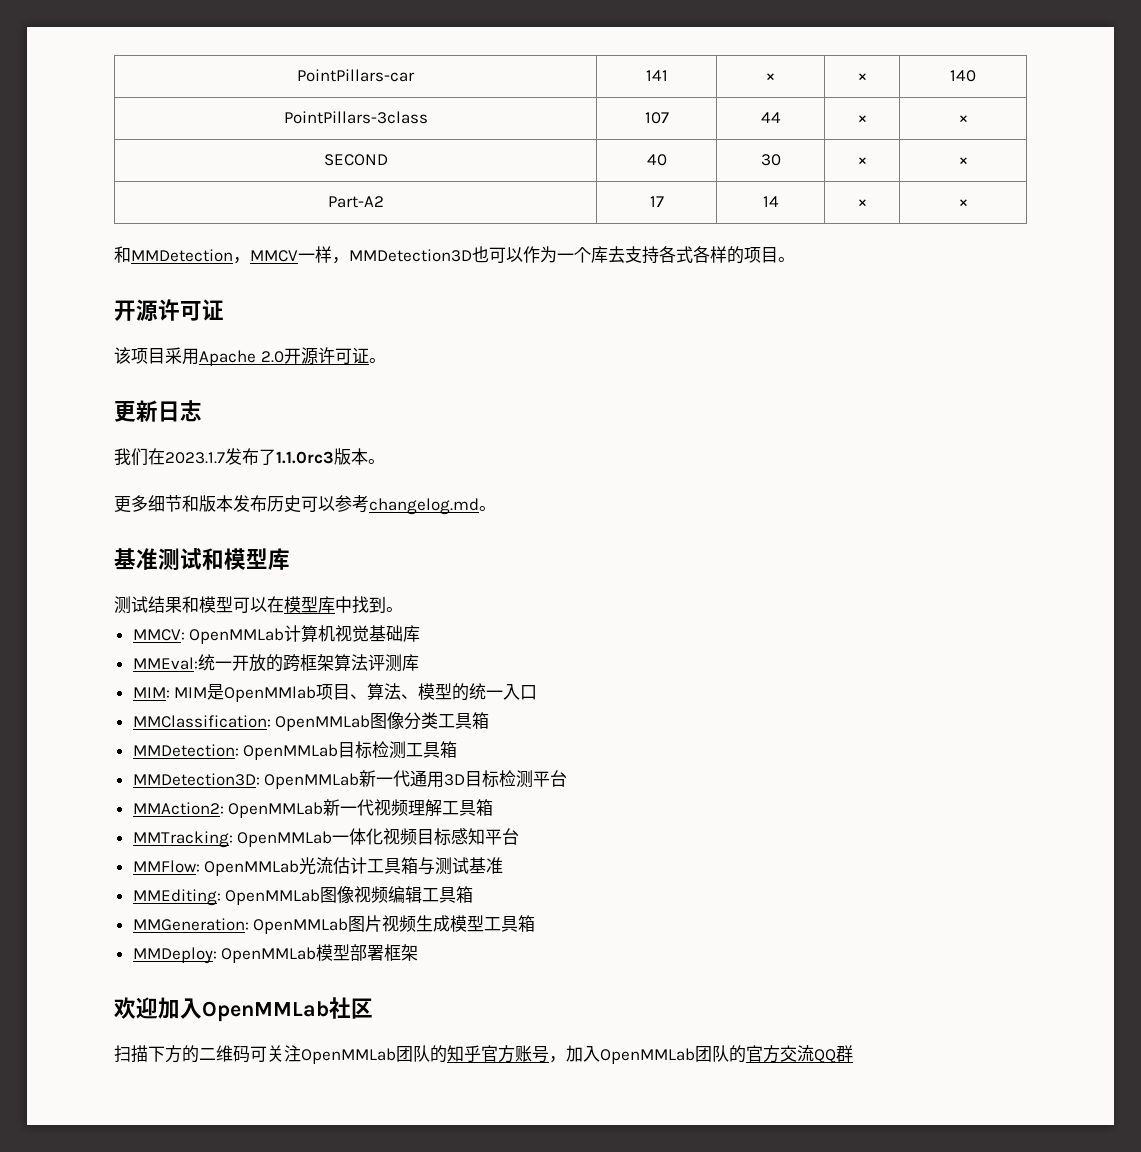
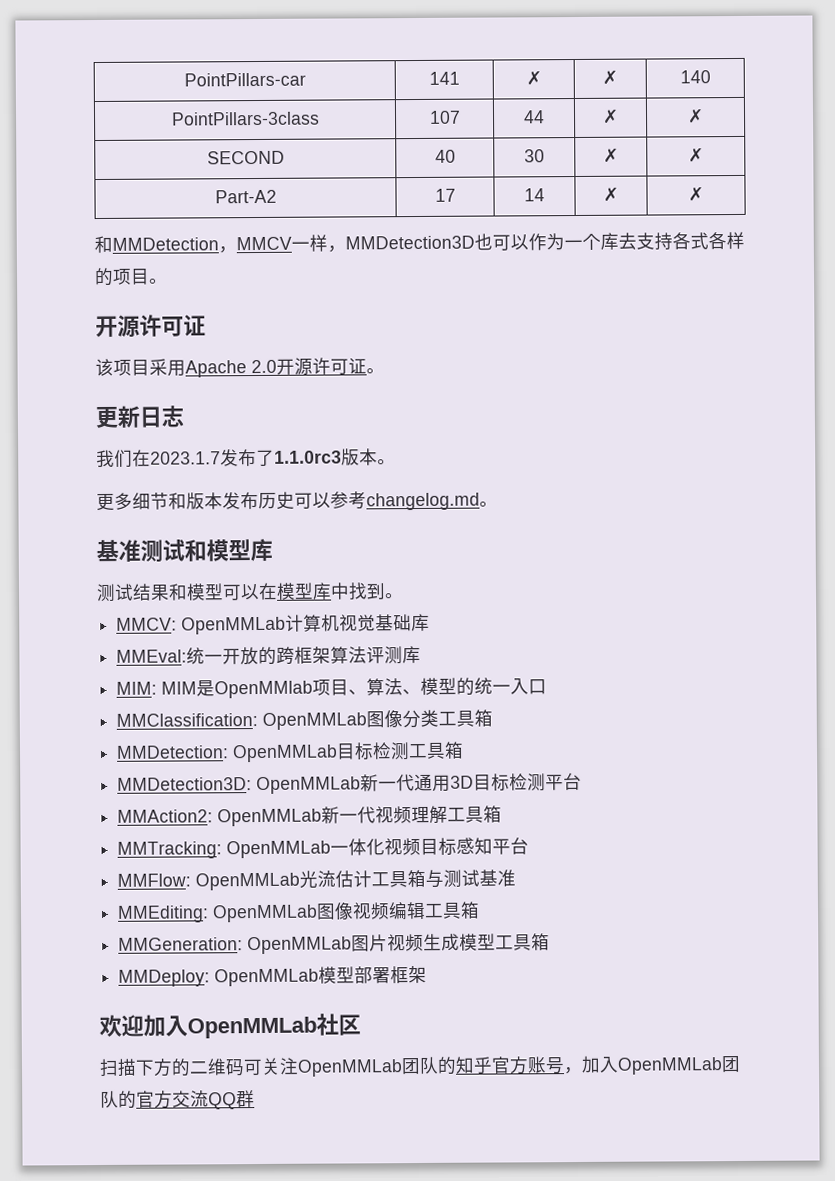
[766,73,775,81] [857,73,867,81] × | × -> [525,70,542,86] [602,69,618,85] ✗ | ✗
[857,115,867,123] [958,115,968,123] × | × -> [602,108,619,124] [687,108,704,124] ✗ | ✗
[857,157,867,165] [958,157,968,165] × | × -> [603,147,619,163] [688,147,704,163] ✗ | ✗
[857,199,867,207] [958,199,968,207] × | × -> [603,186,619,202] [688,186,704,202] ✗ | ✗

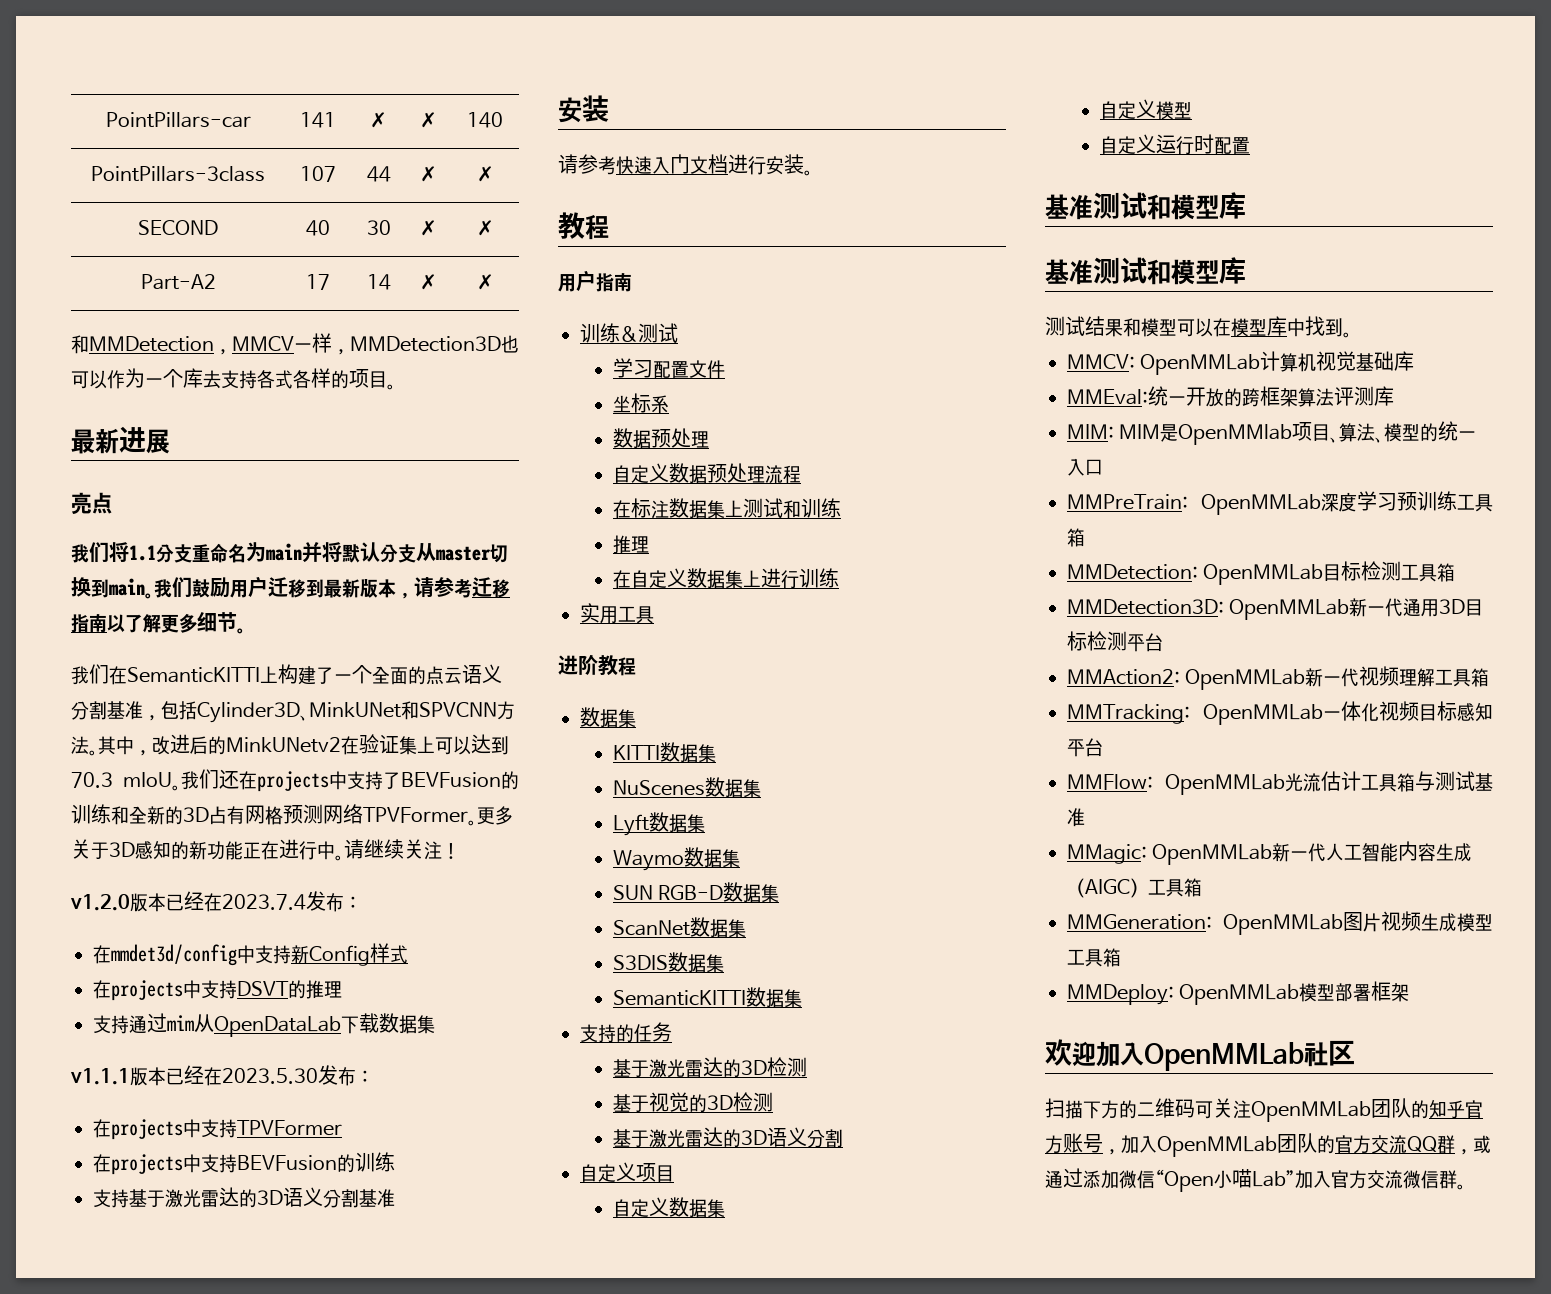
[95,314,206,338] [95,357,385,378] [95,405,184,429] 开源许可证 // 该项目采用Apache 2.0开源许可证。 // 更新日志 -> [71,426,170,454] [71,492,113,514] [71,542,508,563] [71,576,510,599] [71,612,246,634] 最新进展 // 亮点 // 我们将1.1分支重命名为main并将默认分支从master切换到main。我们鼓励用户迁移到最新版本，请参考迁移指南以了解更多细节。
[150,448,396,467] [96,491,498,512] 2023.1.7发布了1.1.0rc3版本。 // 更多细节和版本发布历史可以参考changelog.md。 -> [127,664,502,685] [71,701,515,723] [71,734,509,756] [71,769,519,792] [71,804,513,826] [71,839,460,861] [70,891,362,912] [93,943,408,966] [93,980,342,1001] [93,1013,435,1037] [70,1065,374,1086] [93,1119,342,1140] [93,1152,395,1175] [93,1187,395,1208] [558,95,609,123] [558,154,813,176] [558,212,609,240] [558,270,632,292] [580,323,678,343] [612,358,725,379] [612,393,669,414] [612,428,709,449] [612,463,801,484] [612,498,841,519] [612,535,649,554] [612,568,839,589] [580,603,654,624] [558,654,636,676] [580,707,636,728] [612,742,716,763] [612,777,761,798] [612,812,705,836] [612,847,740,871] [612,882,780,903] [612,917,746,938] [612,952,724,973] [612,987,802,1008] [580,1022,672,1043] [612,1057,807,1078] [612,1092,773,1113] [612,1127,843,1148] [580,1162,674,1182] [612,1197,725,1218] [1099,99,1192,120] [1099,134,1250,155] [1045,192,1246,220] SemanticKITTI上构建了一个全面的点云语义分割基准，包括Cylinder3D、MinkUNet和SPVCNN方法。其中，改进后的MinkUNetv2在验证集上可以达到70.3 mIoU。我们还在projects中支持了BEVFusion的训练和全新的3D占有网格预测网络TPVFormer。更多关于3D感知的新功能正在进行中。请继续关注！ // v1.2.0版本已经在2023.7.4发布： // 在mmdet3d/config中支持新Config样式 // 在projects中支持DSVT的推理 // 支持通过mim从OpenDataLab下载数据集 // v1.1.1版本已经在2023.5.30发布： // 在projects中支持TPVFormer // 在projects中支持BEVFusion的训练 // 支持基于激光雷达的3D语义分割基准 // 安装 // 请参考快速入门文档进行安装。 // 教程 // 用户指南 // 训练&测试 // 学习配置文件 // 坐标系 // 数据预处理 // 自定义数据预处理流程 // 在标注数据集上测试和训练 // 推理 // 在自定义数据集上进行训练 // 实用工具 // 进阶教程 // 数据集 // KITTI数据集 // NuScenes数据集 // Lyft数据集 // Waymo数据集 // SUN RGB-D数据集 // ScanNet数据集 // S3DIS数据集 // SemanticKITTI数据集 // 支持的任务 // 基于激光雷达的3D检测 // 基于视觉的3D检测 // 基于激光雷达的3D语义分割 // 自定义项目 // 自定义数据集 // 自定义模型 // 自定义运行时配置 // 基准测试和模型库
[116,709,440,730] MMClassification: OpenMMLab图像分类 -> [1067,491,1457,515] MMPreTrain: OpenMMLab深度学习预训练
[117,901,427,923] MMEditing: OpenMMLab图像视频编辑 -> [1067,841,1473,865] [1067,878,1148,898] MMagic: OpenMMLab新一代人工智能内容生成（AIGC）
(255, 1099) none -> [1455,1135,1491,1155] [1045,1168,1466,1192] ，或通过添加微信“Open小喵Lab”加入官方交流微信群。

